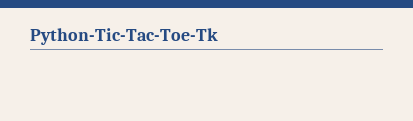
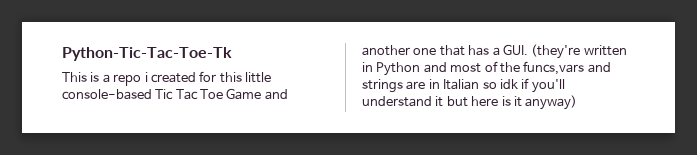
(218, 36) none -> [62,71,271,86] [62,88,288,100] [362,44,627,59] [362,61,611,76] [362,78,565,93] [362,95,578,110] // This is a repo i created for this little console-based Tic Tac Toe Game and another one that has a GUI. (they're written in Python and most of the funcs,vars and strings are in Italian so idk if you'll understand it but here is it anyway)

